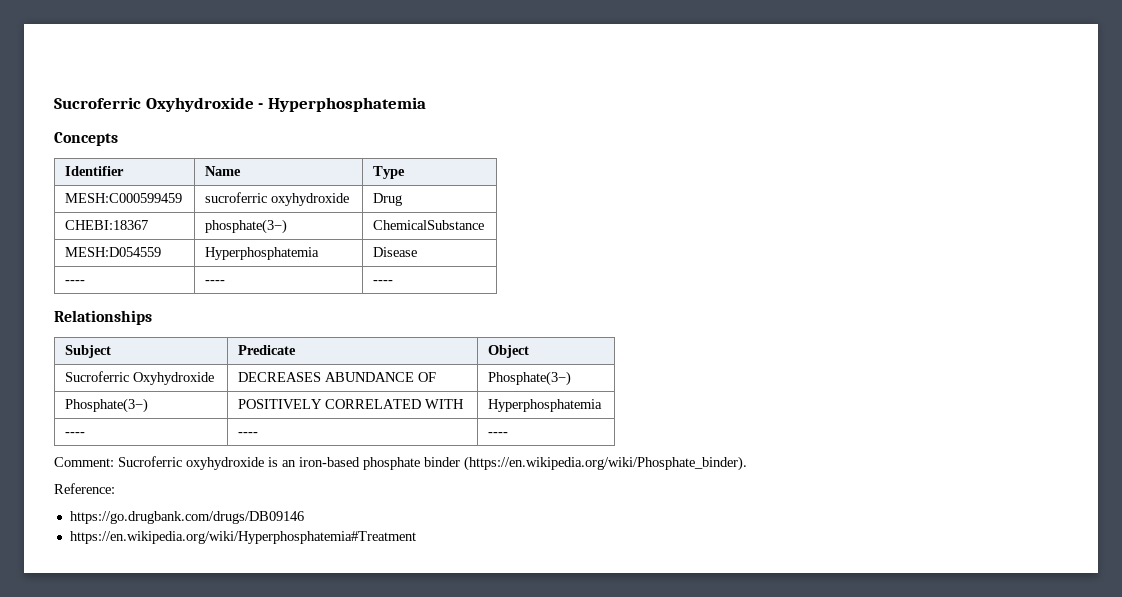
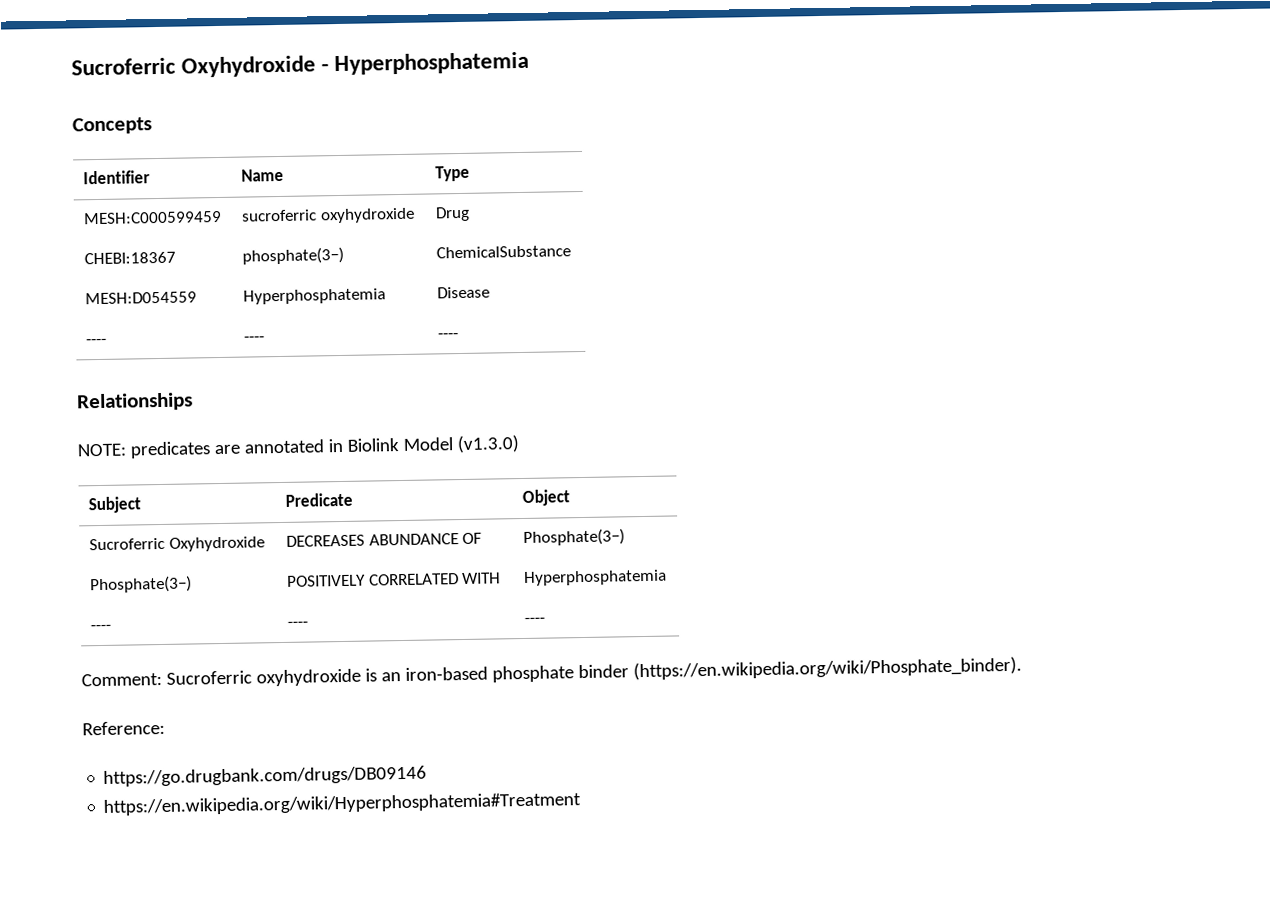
(152, 317) none -> [77,435,520,459] // NOTE: predicates are annotated in Biolink Model (v1.3.0)

